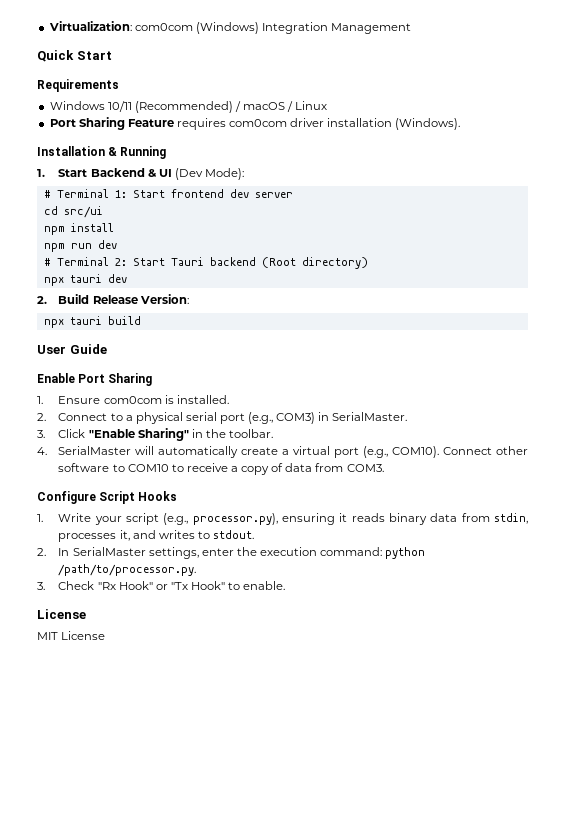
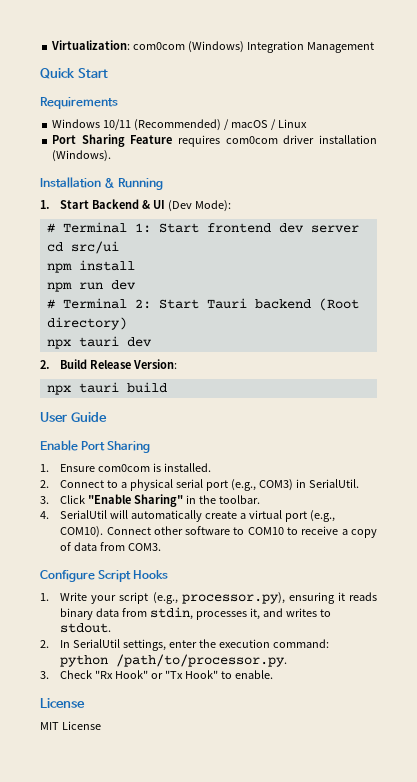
[332,412,408,421] SerialMaster. -> [308,479,359,488] SerialUtil.
[58,446,132,455] SerialMaster -> [60,510,108,519] SerialUtil
[72,547,146,556] SerialMaster -> [73,639,121,648] SerialUtil

